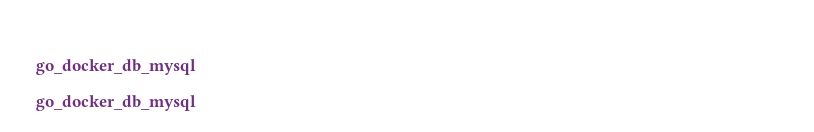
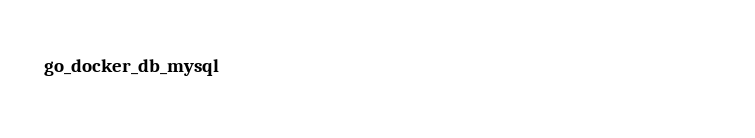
[36,59,196,75] [36,95,196,111] go_docker_db_mysql // go_docker_db_mysql -> [44,59,219,76] go_docker_db_mysql

